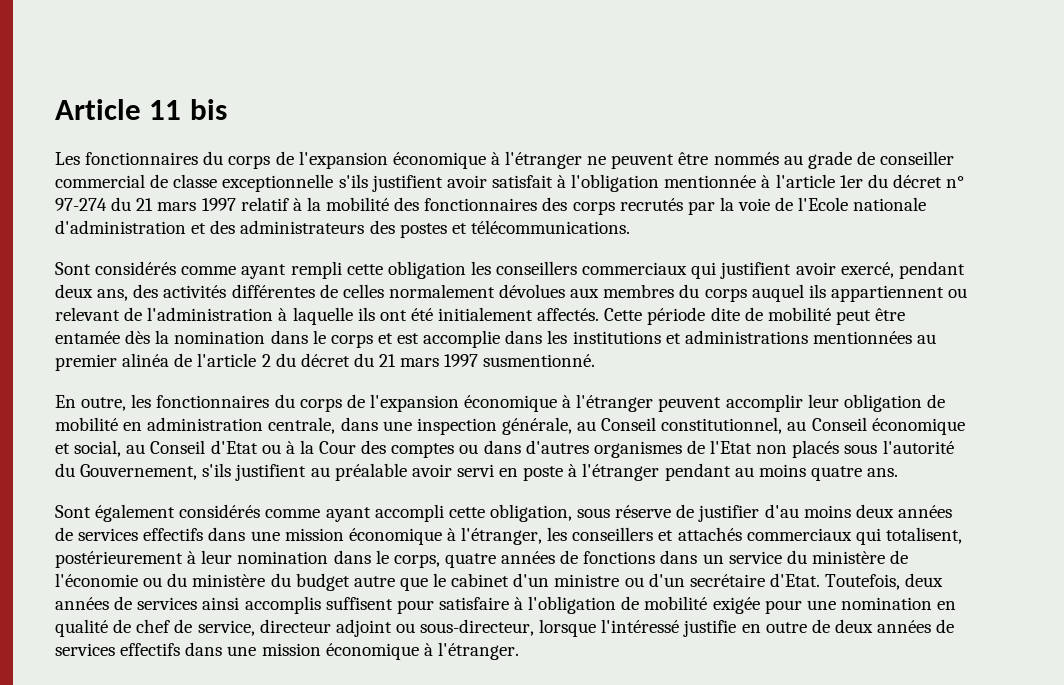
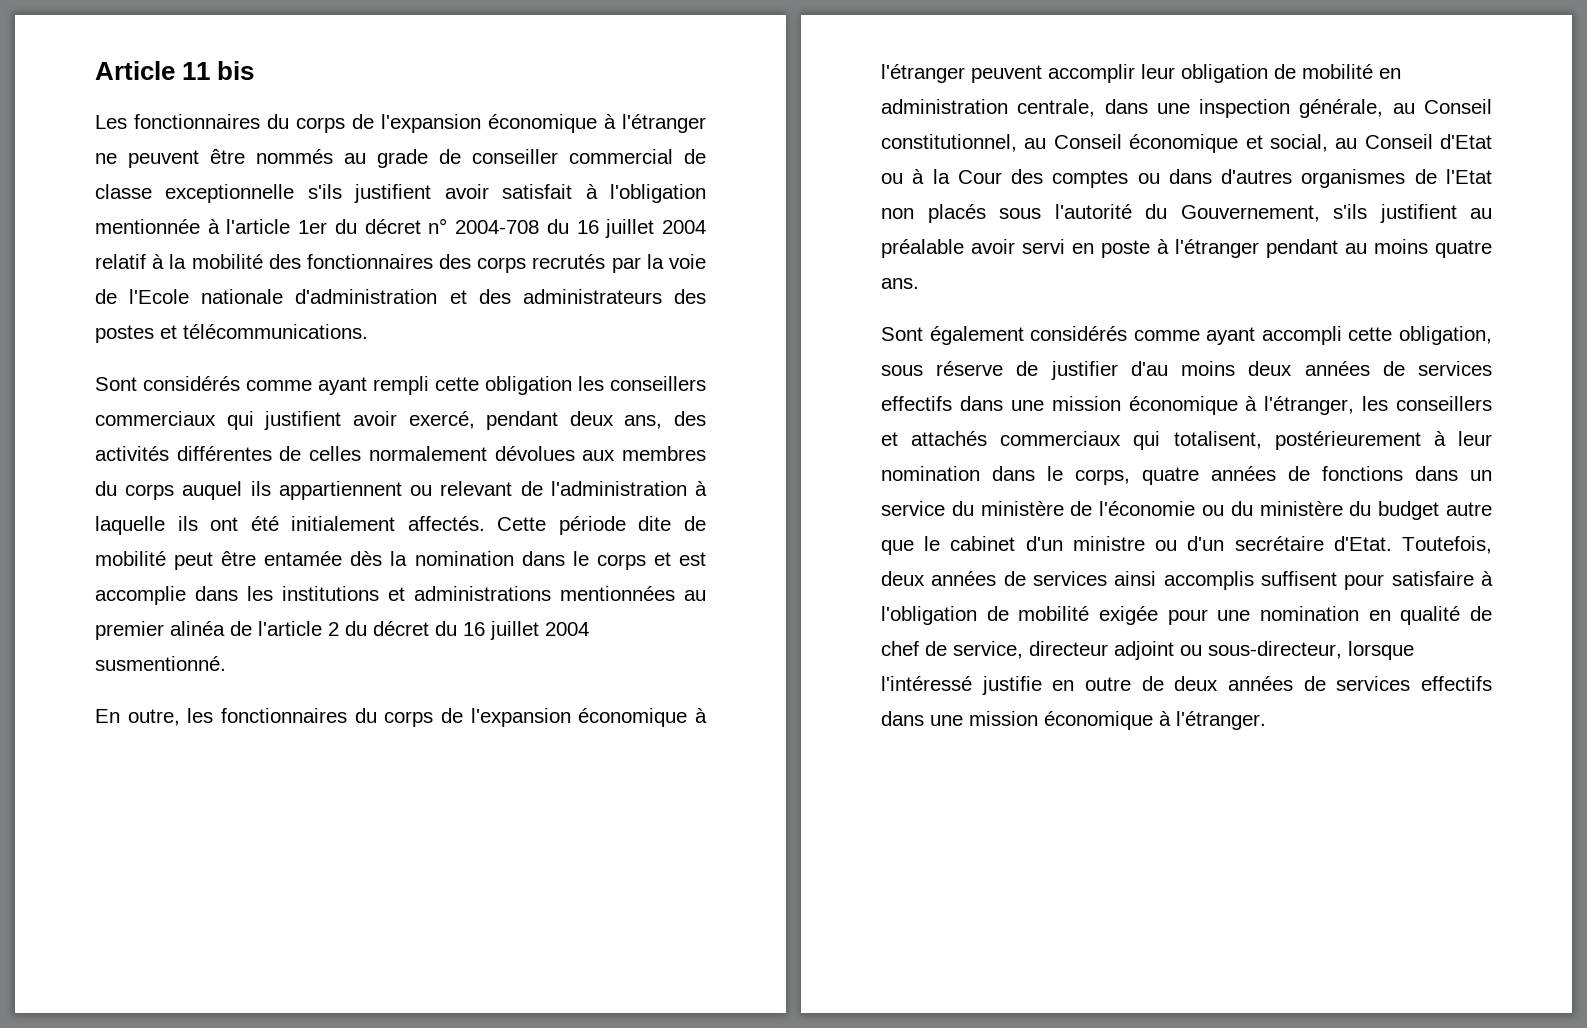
[55,197,236,211] 97-274 du 21 mars 1997 -> [455,219,707,238] 2004-708 du 16 juillet 2004
[379,354,479,367] 21 mars 1997 -> [463,621,589,640] 16 juillet 2004

